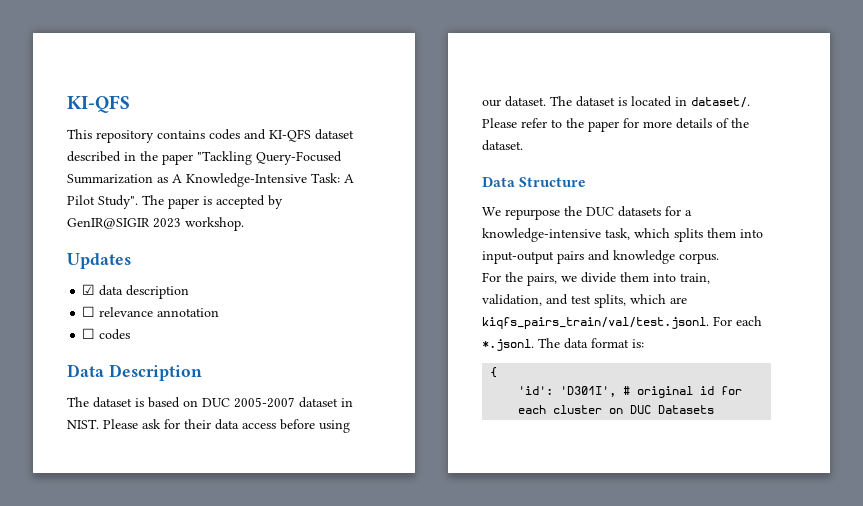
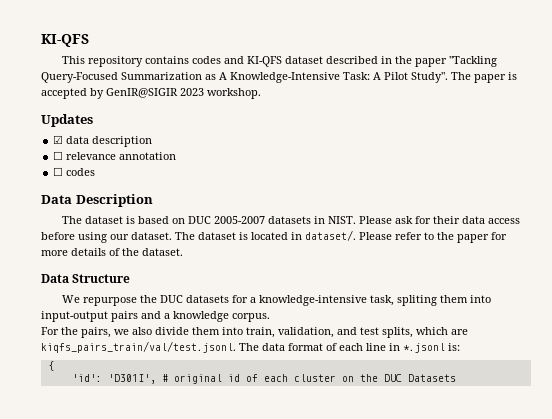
[299,397,338,408] dataset -> [267,216,311,224] datasets
[634,228,703,242] which splits -> [396,295,437,306] spliting
(610, 255) none -> [164,313,170,319] a
(577, 279) none -> [132,327,152,335] also
[713,316,762,326] [482,338,629,351] For each *.jsonl. The data format -> [239,343,445,353] The data format of each line in *.jsonl
[721,386,743,395] for -> [245,374,258,382] of
(624, 411) none -> [359,374,378,382] the

